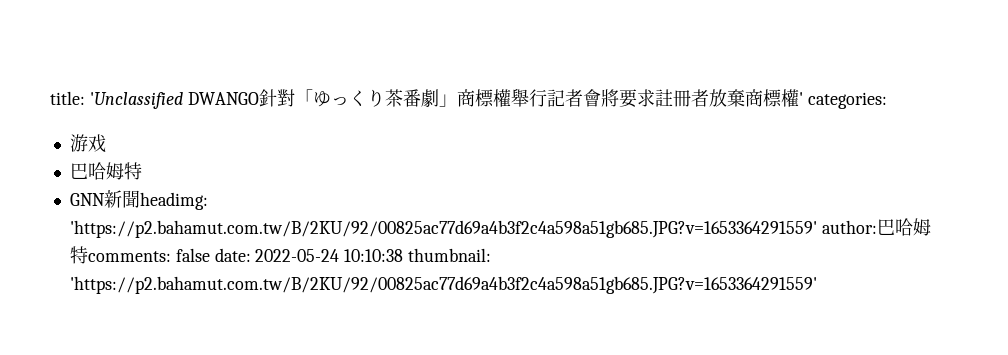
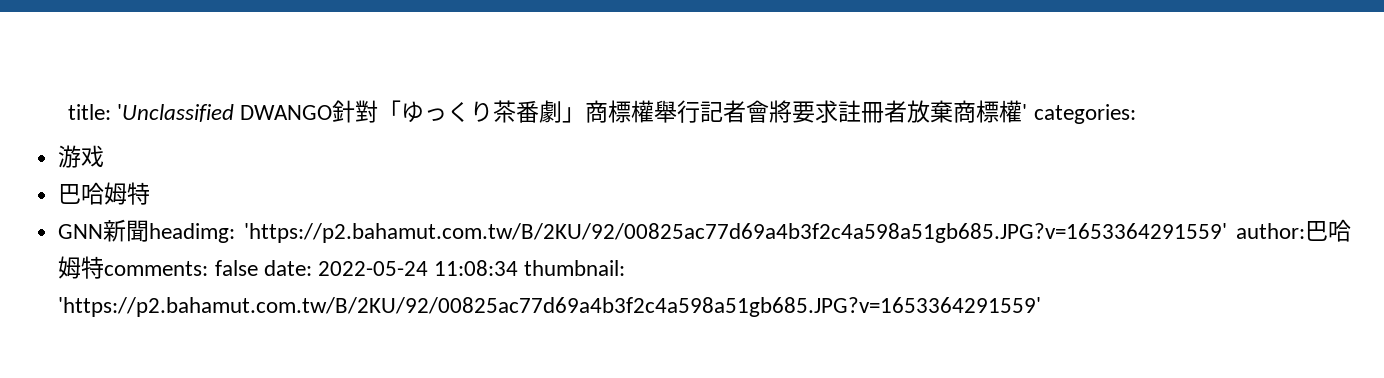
[344,249,404,262] 10:10:38 -> [434,260,519,276] 11:08:34

